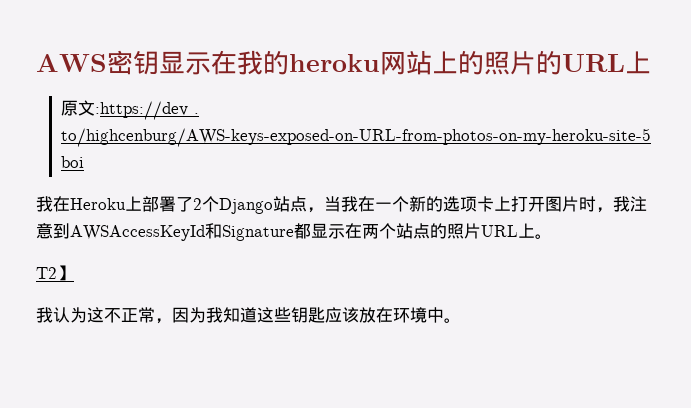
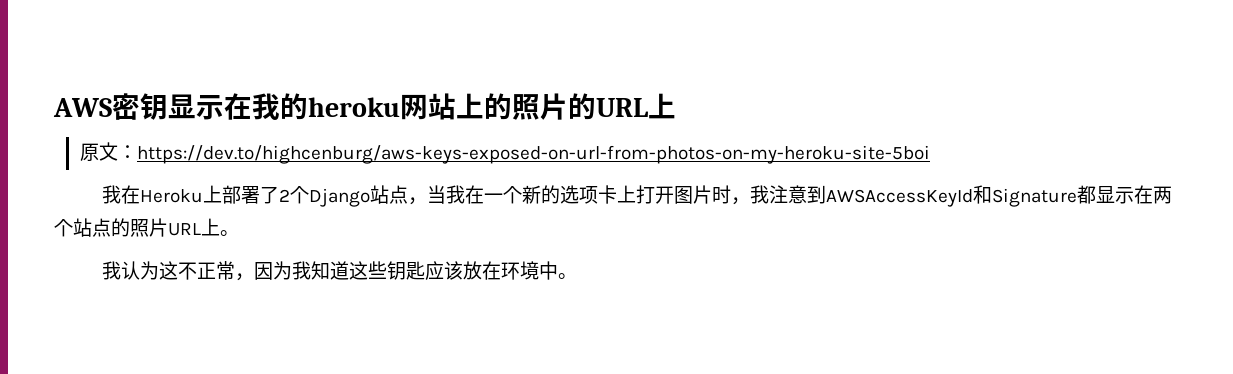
[95,101,200,120] [61,128,652,147] [61,156,85,168] :https://dev . to/highcenburg/AWS-keys-exposed-on-URL-from-photos-on-my-heroku-site-5 boi -> [117,145,930,164] ：https://dev.to/highcenburg/aws-keys-exposed-on-url-from-photos-on-my-heroku-site-5boi
[36,265,74,281] // T2】 -> (239, 233) none

